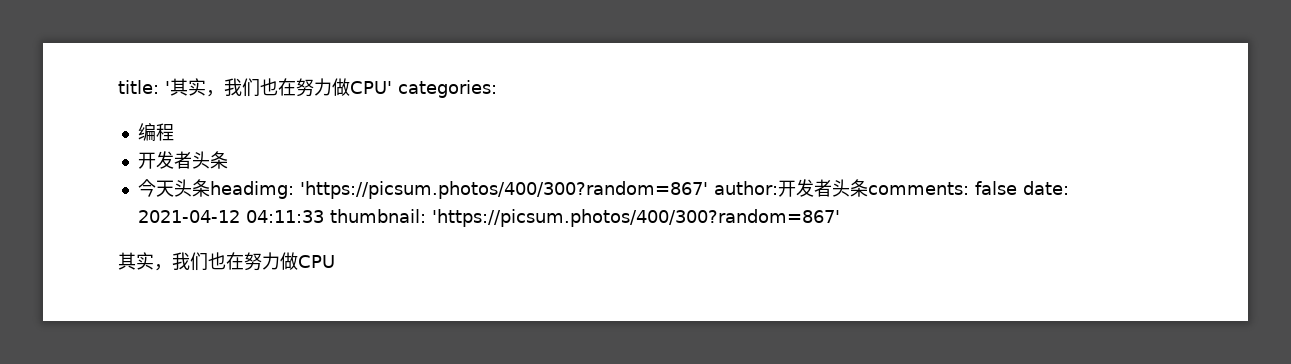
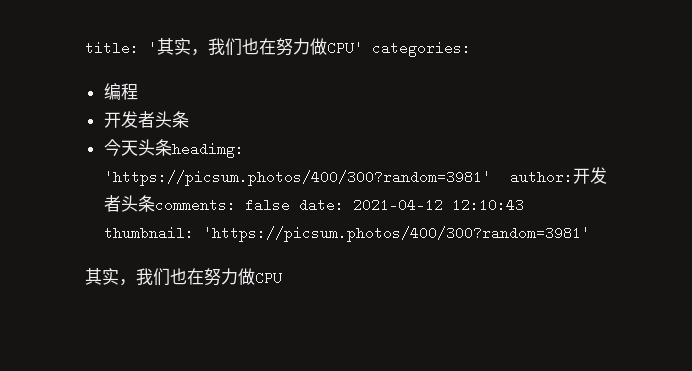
[299,181,708,199] 'https://picsum.photos/400/300?random=867' -> [103,170,491,186] 'https://picsum.photos/400/300?random=3981'
[245,209,840,227] 04:11:33 thumbnail: 'https://picsum.photos/400/300?random=867' -> [451,198,524,212] [103,226,590,242] 12:10:43 thumbnail: 'https://picsum.photos/400/300?random=3981'

